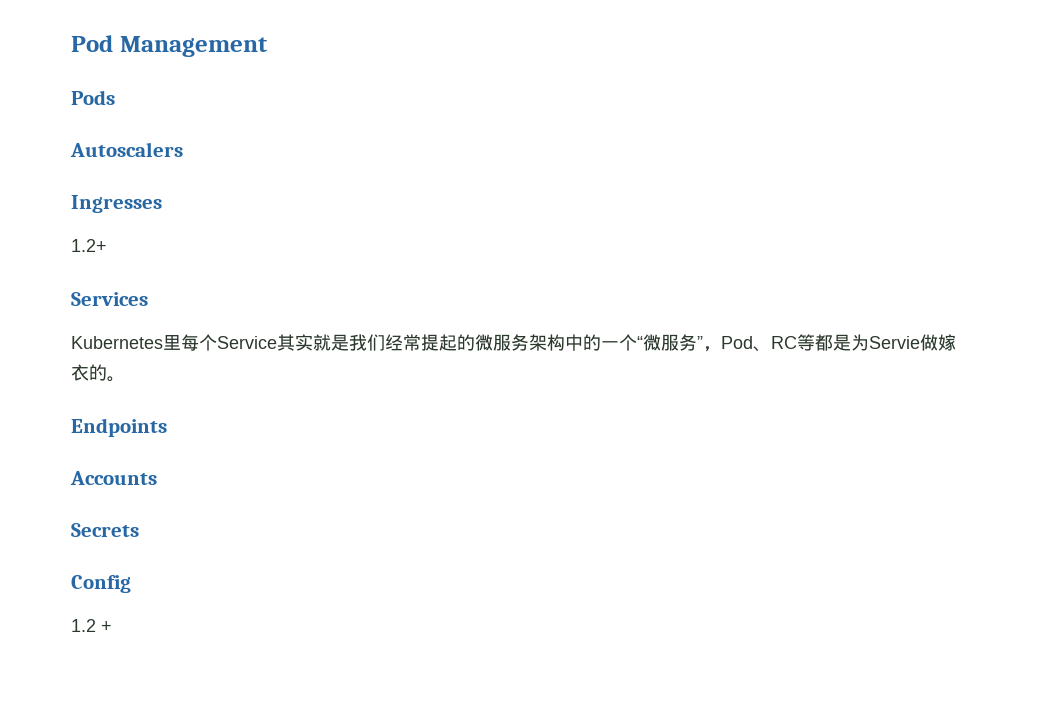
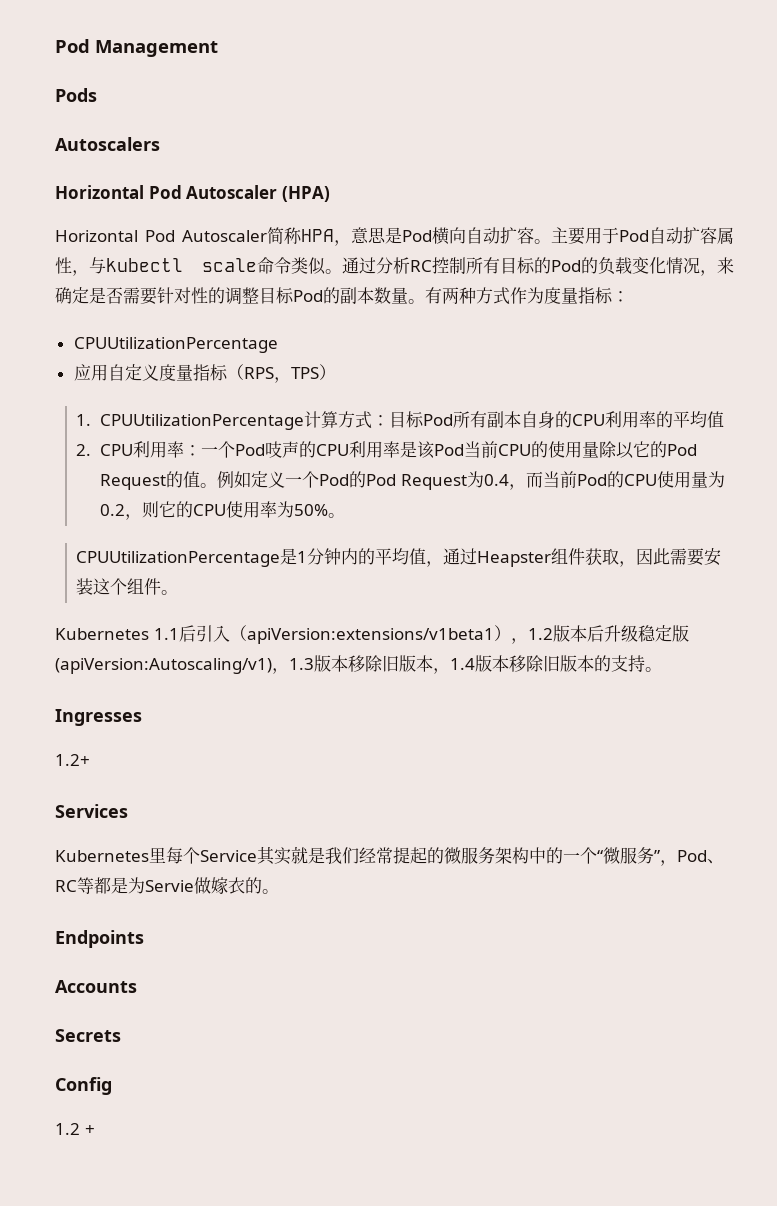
(183, 149) none -> [55,185,330,202] [55,227,734,246] [55,257,734,276] [55,287,629,305] [73,337,278,353] [73,364,336,383] [76,411,724,430] [76,441,697,459] [99,471,725,490] [99,501,345,520] [76,548,722,567] [76,578,179,595] [55,625,689,644] [55,655,662,674] // Horizontal Pod Autoscaler (HPA) // Horizontal Pod Autoscaler简称HPA，意思是Pod横向自动扩容。主要用于Pod自动扩容属性，与kubectl scale命令类似。通过分析RC控制所有目标的Pod的负载变化情况，来确定是否需要针对性的调整目标Pod的副本数量。有两种方式作为度量指标： // CPUUtilizationPercentage // 应用自定义度量指标（RPS，TPS） // 1. CPUUtilizationPercentage计算方式：目标Pod所有副本自身的CPU利用率的平均值 // 2. CPU利用率：一个Pod吱声的CPU利用率是该Pod当前CPU的使用量除以它的Pod Request的值。例如定义一个Pod的Pod Request为0.4，而当前Pod的CPU使用量为0.2，则它的CPU使用率为50%。 // CPUUtilizationPercentage是1分钟内的平均值，通过Heapster组件获取，因此需要安装这个组件。 // Kubernetes 1.1后引入（apiVersion:extensions/v1beta1），1.2版本后升级稳定版(apiVersion:Autoscaling/v1)，1.3版本移除旧版本，1.4版本移除旧版本的支持。

